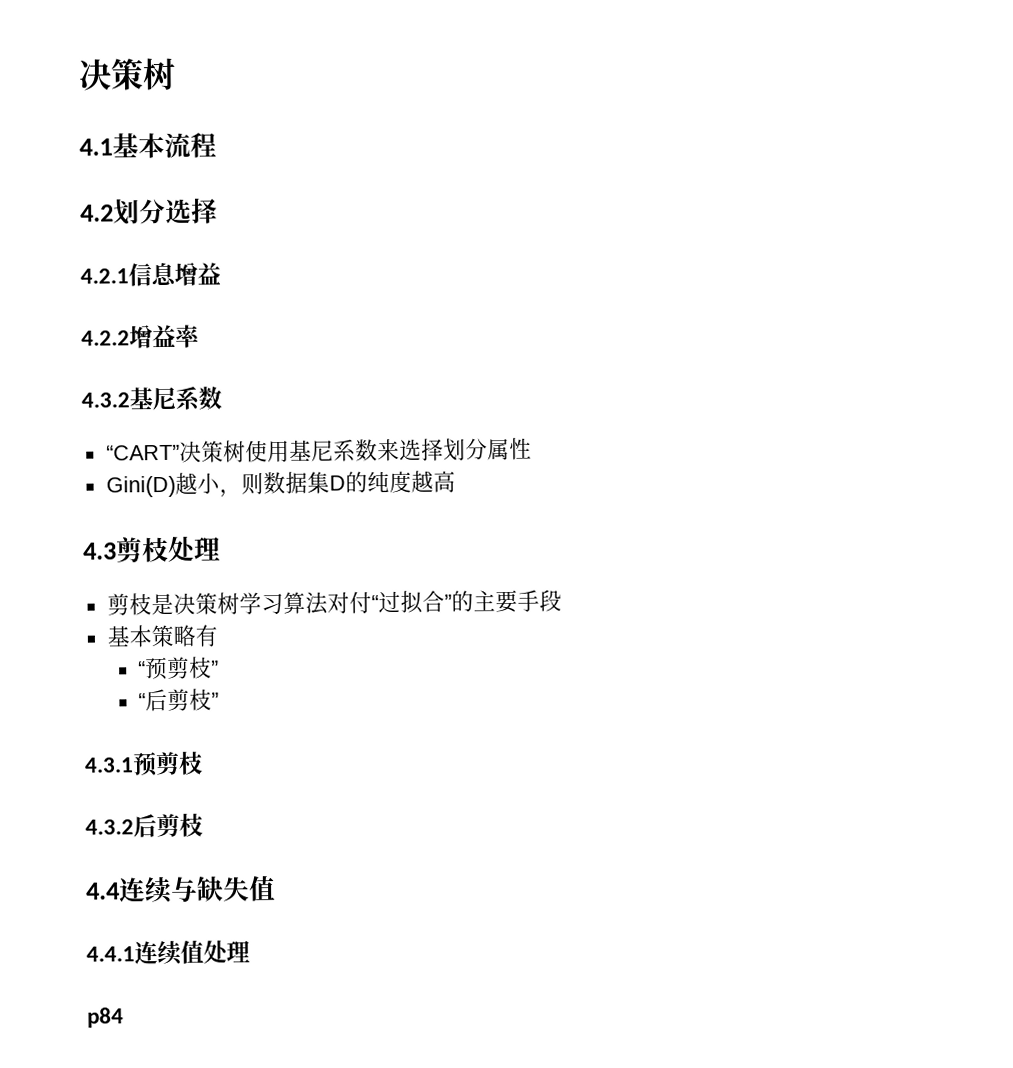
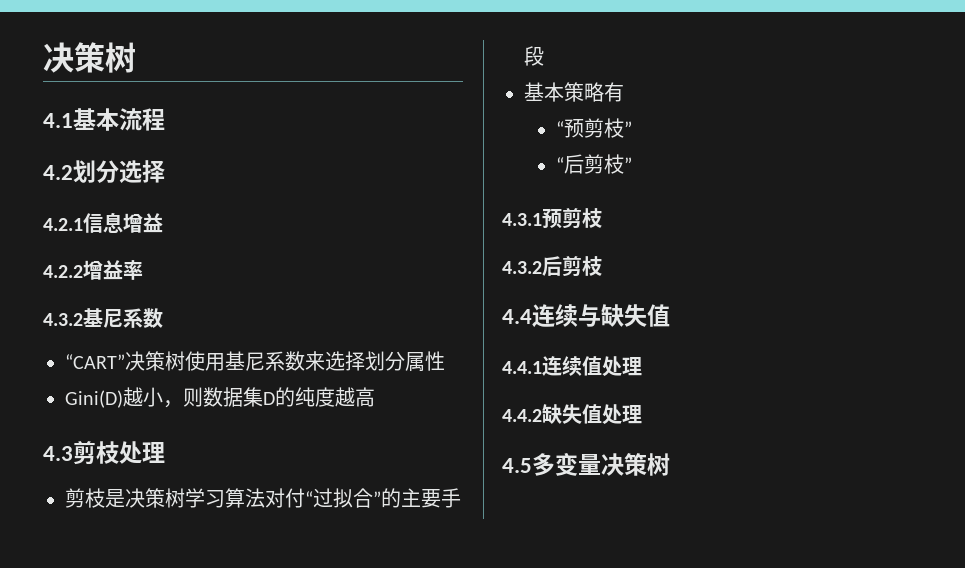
[87,1007,124,1028] p84 -> [502,404,642,425] [502,452,670,476] 4.4.2缺失值处理 // 4.5多变量决策树

